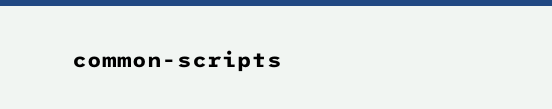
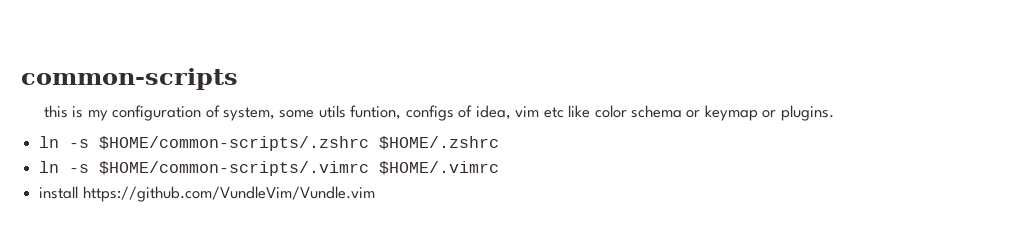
(282, 61) none -> [43,105,834,121] [39,136,500,151] [39,161,500,176] [39,186,375,202] // this is my configuration of system, some utils funtion, configs of idea, vim etc like color schema or keymap or plugins. // ln -s $HOME/common-scripts/.zshrc $HOME/.zshrc // ln -s $HOME/common-scripts/.vimrc $HOME/.vimrc // install https://github.com/VundleVim/Vundle.vim

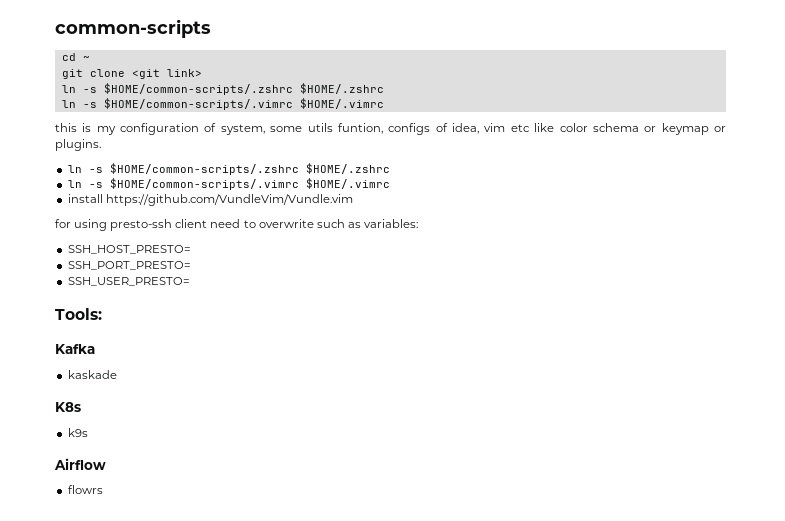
(238, 79) none -> [61,53,90,61] [61,69,202,79] [61,83,384,95] [61,98,384,110] // cd ~ // git clone <git link> // ln -s $HOME/common-scripts/.zshrc $HOME/.zshrc // ln -s $HOME/common-scripts/.vimrc $HOME/.vimrc
(375, 194) none -> [55,219,418,231] [67,245,191,254] [67,261,191,270] [67,277,190,286] [55,308,102,320] [55,344,95,354] [67,370,117,379] [55,402,81,412] [67,428,88,437] [54,458,106,470] [67,485,103,494] // for using presto-ssh client need to overwrite such as variables: // SSH_HOST_PRESTO= // SSH_PORT_PRESTO= // SSH_USER_PRESTO= // Tools: // Kafka // kaskade // K8s // k9s // Airflow // flowrs

